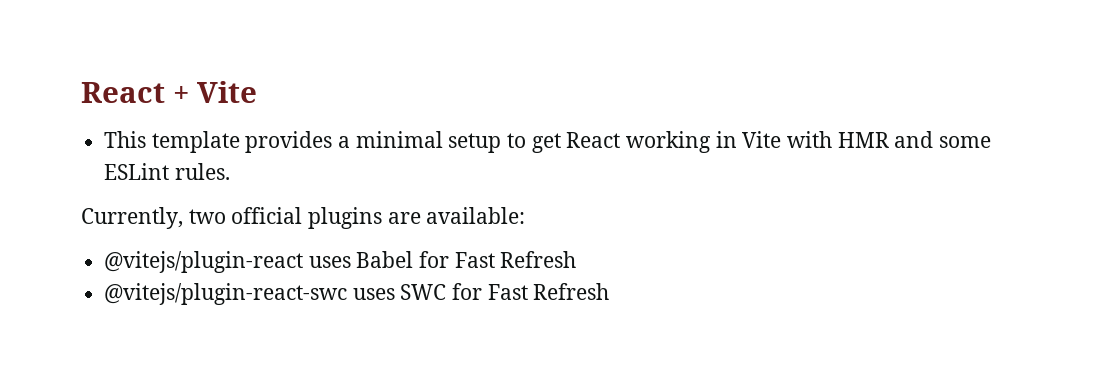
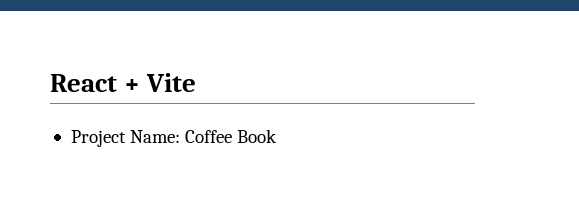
[104,131,992,153] [104,163,230,180] [81,207,526,229] [104,251,577,273] [104,283,610,305] This template provides a minimal setup to get React working in Vite with HMR and some ESLint rules. // Currently, two official plugins are available: // @vitejs/plugin-react uses Babel for Fast Refresh // @vitejs/plugin-react-swc uses SWC for Fast Refresh -> [70,129,278,147] Project Name: Coffee Book

